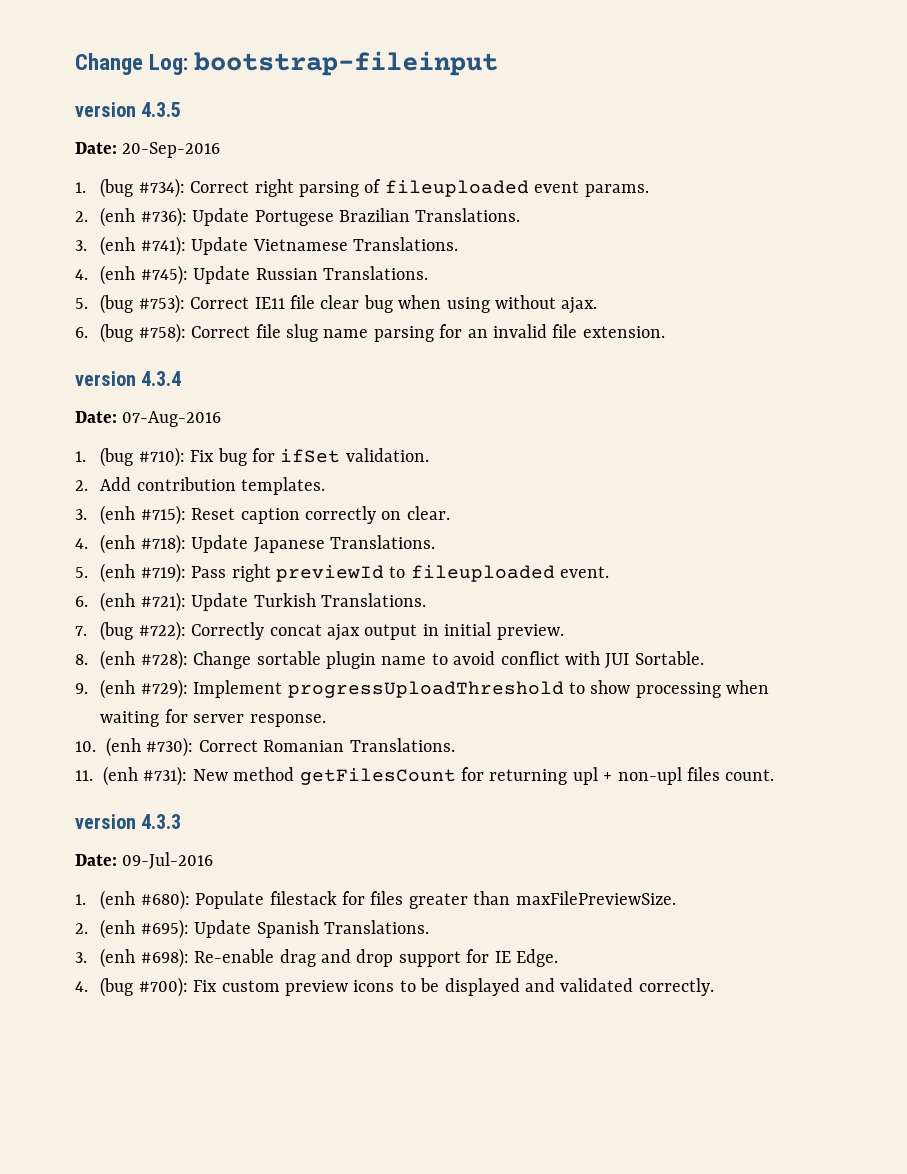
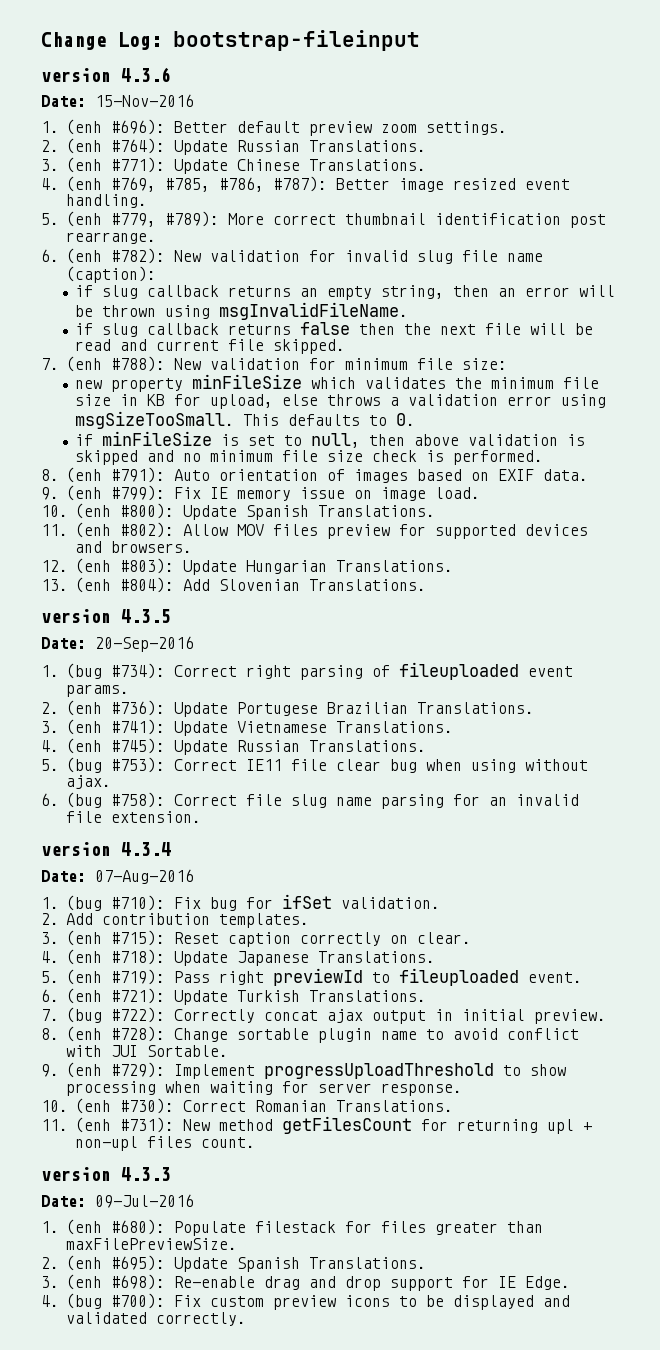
(499, 63) none -> [41,67,171,82] [41,94,194,107] [41,119,507,136] [41,138,426,155] [41,157,426,174] [41,176,570,192] [65,194,147,208] [41,211,606,228] [65,232,156,244] [41,248,543,264] [65,266,156,283] [74,285,615,300] [74,302,408,320] [74,322,593,337] [74,339,345,354] [41,356,507,372] [74,374,599,392] [74,394,606,409] [74,411,415,429] [74,431,585,448] [74,450,543,465] [41,467,588,483] [41,485,480,501] [41,503,435,520] [41,522,588,539] [74,541,192,553] [41,558,453,575] [41,577,426,593] // version 4.3.6 // Date: 15-Nov-2016 // 1. (enh #696): Better default preview zoom settings. // 2. (enh #764): Update Russian Translations. // 3. (enh #771): Update Chinese Translations. // 4. (enh #769, #785, #786, #787): Better image resized event handling. // 5. (enh #779, #789): More correct thumbnail identification post rearrange. // 6. (enh #782): New validation for invalid slug file name (caption): // if slug callback returns an empty string, then an error will be thrown using msgInvalidFileName. // if slug callback returns false then the next file will be read and current file skipped. // 7. (enh #788): New validation for minimum file size: // new property minFileSize which validates the minimum file size in KB for upload, else throws a validation error using msgSizeTooSmall. This defaults to 0. // if minFileSize is set to null, then above validation is skipped and no minimum file size check is performed. // 8. (enh #791): Auto orientation of images based on EXIF data. // 9. (enh #799): Fix IE memory issue on image load. // 10. (enh #800): Update Spanish Translations. // 11. (enh #802): Allow MOV files preview for supported devices and browsers. // 12. (enh #803): Update Hungarian Translations. // 13. (enh #804): Add Slovenian Translations.

